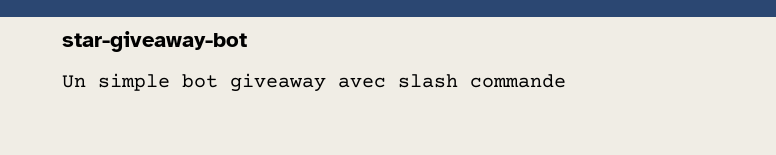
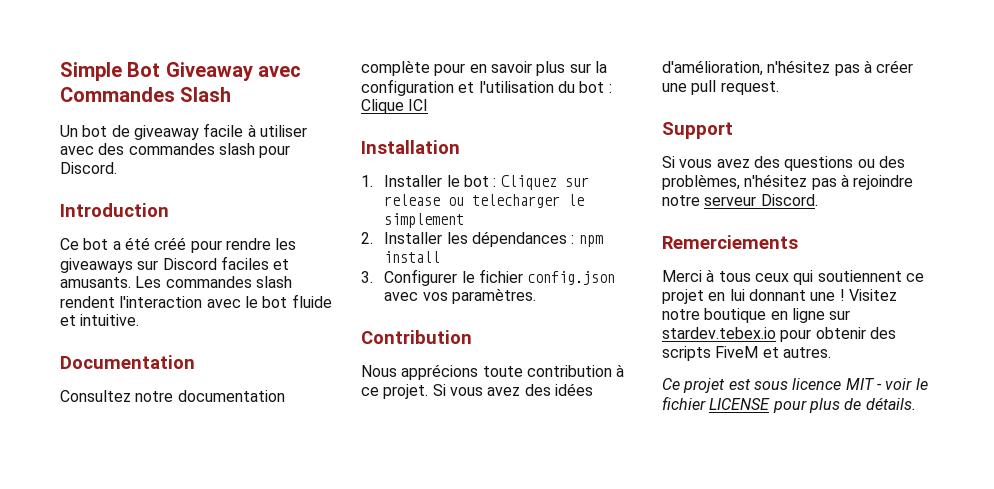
[62,31,247,52] [62,73,566,92] star-giveaway-bot // Un simple bot giveaway avec slash commande -> [60,62,302,81] [60,87,232,102] [60,123,307,140] [60,143,291,158] [60,162,117,174] [60,203,169,217] [60,237,297,253] [60,256,290,273] [60,276,292,288] [60,294,332,308] [60,314,140,326] [60,355,195,369] [60,390,285,402] [361,60,607,76] [361,79,612,96] [361,99,429,114] [361,140,460,154] [361,175,589,190] [384,194,585,208] [384,213,465,228] [361,231,603,247] [384,251,441,263] [361,269,616,286] [384,288,537,304] [361,330,472,344] [361,364,625,380] [361,383,593,399] [662,60,914,76] [662,80,779,95] [662,122,733,139] [662,156,905,171] [662,174,914,190] [662,194,818,206] [662,235,798,249] [662,269,924,285] [662,289,897,304] [662,308,851,323] [662,327,896,342] [662,346,831,361] [662,378,928,393] [662,396,916,413] Simple Bot Giveaway avec Commandes Slash // Un bot de giveaway facile à utiliser avec des commandes slash pour Discord. // Introduction // Ce bot a été créé pour rendre les giveaways sur Discord faciles et amusants. Les commandes slash rendent l'interaction avec le bot fluide et intuitive. // Documentation // Consultez notre documentation complète pour en savoir plus sur la configuration et l'utilisation du bot : Clique ICI // Installation // 1. Installer le bot : Cliquez sur release ou telecharger le simplement // 2. Installer les dépendances : npm install // 3. Configurer le fichier config.json avec vos paramètres. // Contribution // Nous apprécions toute contribution à ce projet. Si vous avez des idées d'amélioration, n'hésitez pas à créer une pull request. // Support // Si vous avez des questions ou des problèmes, n'hésitez pas à rejoindre notre serveur Discord. // Remerciements // Merci à tous ceux qui soutiennent ce projet en lui donnant une ! Visitez notre boutique en ligne sur stardev.tebex.io pour obtenir des scripts FiveM et autres. // Ce projet est sous licence MIT - voir le fichier LICENSE pour plus de détails.

